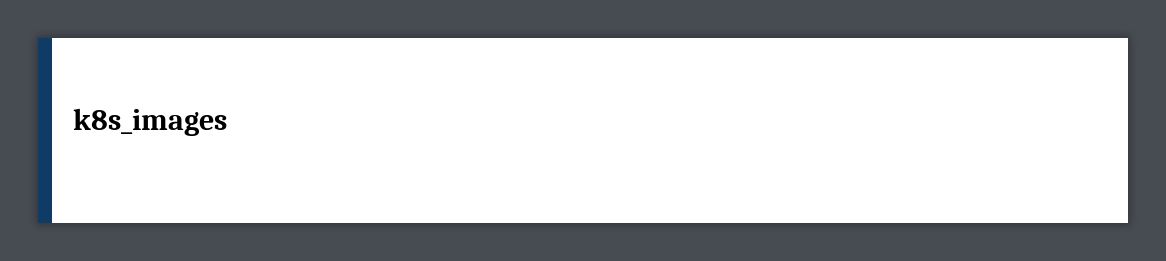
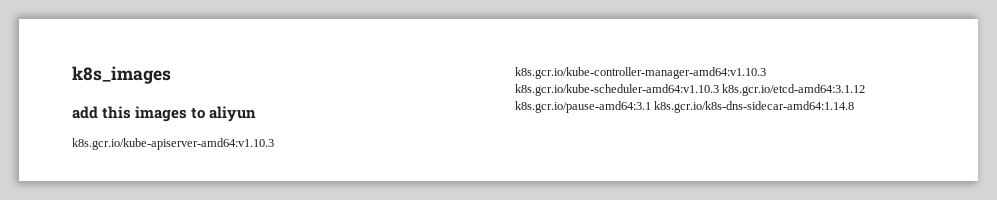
(227, 122) none -> [72,106,257,122] [72,138,274,150] [515,67,766,79] [515,84,866,96] [515,101,855,113] // add this images to aliyun // k8s.gcr.io/kube-apiserver-amd64:v1.10.3 k8s.gcr.io/kube-controller-manager-amd64:v1.10.3 k8s.gcr.io/kube-scheduler-amd64:v1.10.3 k8s.gcr.io/etcd-amd64:3.1.12 k8s.gcr.io/pause-amd64:3.1 k8s.gcr.io/k8s-dns-sidecar-amd64:1.14.8

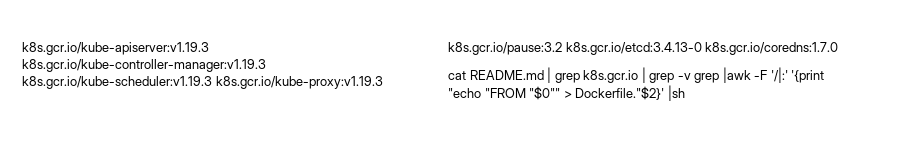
[72,66,171,84] [72,106,257,122] [72,138,274,150] [515,67,766,79] [515,84,866,96] [515,101,855,113] k8s_images // add this images to aliyun // k8s.gcr.io/kube-apiserver-amd64:v1.10.3 k8s.gcr.io/kube-controller-manager-amd64:v1.10.3 k8s.gcr.io/kube-scheduler-amd64:v1.10.3 k8s.gcr.io/etcd-amd64:3.1.12 k8s.gcr.io/pause-amd64:3.1 k8s.gcr.io/k8s-dns-sidecar-amd64:1.14.8 -> [22,42,209,55] [22,59,266,72] [22,76,383,89] [448,42,839,55] [448,67,825,83] [448,85,685,101] k8s.gcr.io/kube-apiserver:v1.19.3 k8s.gcr.io/kube-controller-manager:v1.19.3 k8s.gcr.io/kube-scheduler:v1.19.3 k8s.gcr.io/kube-proxy:v1.19.3 k8s.gcr.io/pause:3.2 k8s.gcr.io/etcd:3.4.13-0 k8s.gcr.io/coredns:1.7.0 // cat README.md | grep k8s.gcr.io | grep -v grep |awk -F '/|:' '{print "echo "FROM "$0"" > Dockerfile."$2}' |sh

